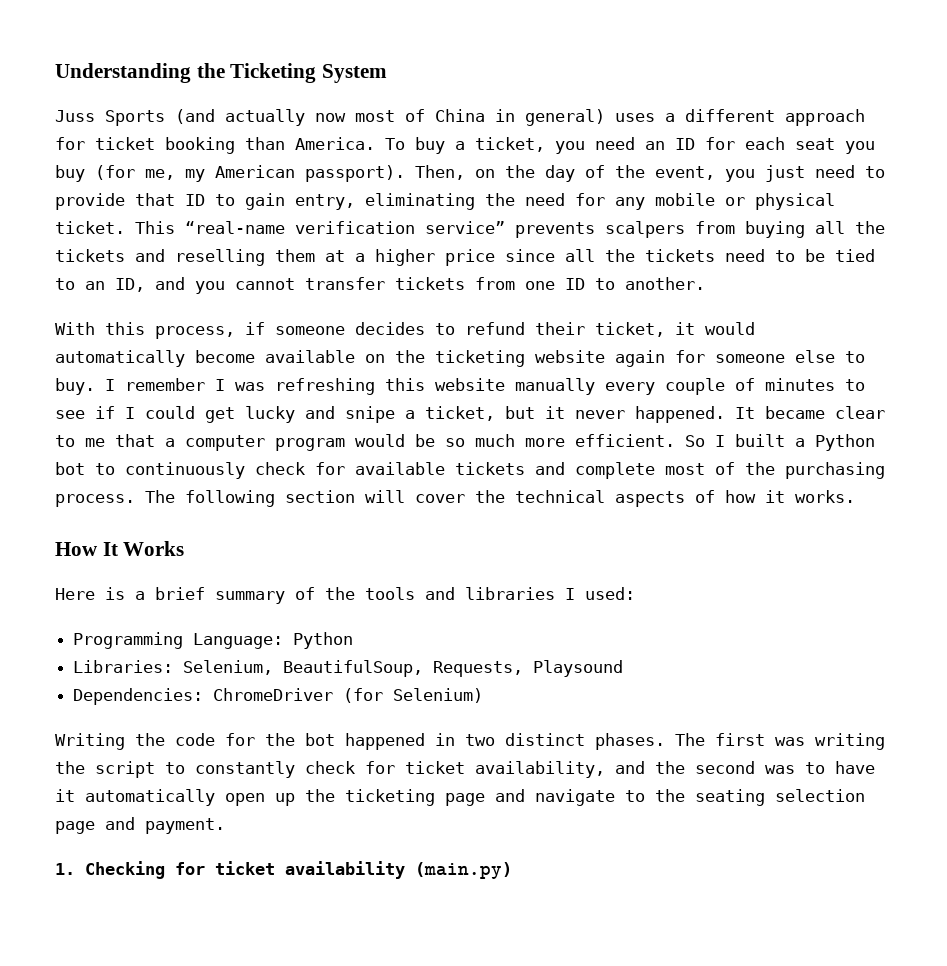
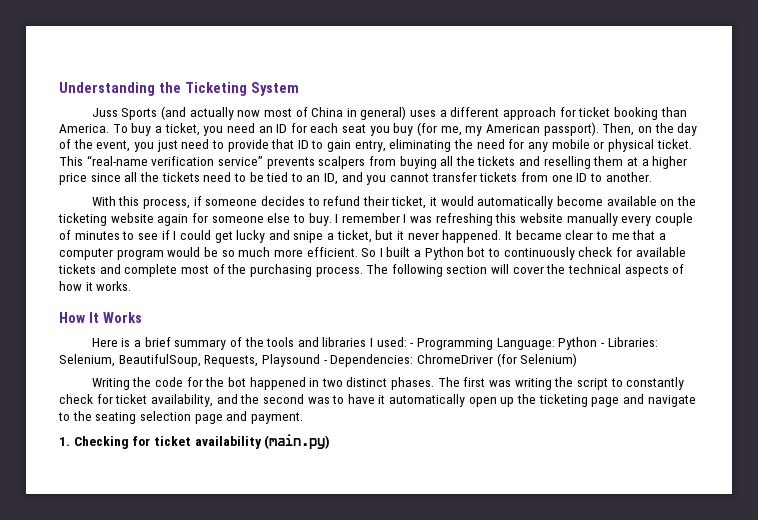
(635, 593) // -> [410,343,415,347] -
(354, 640) // -> [600,343,605,347] -
(624, 668) // -> [323,360,328,364] -

